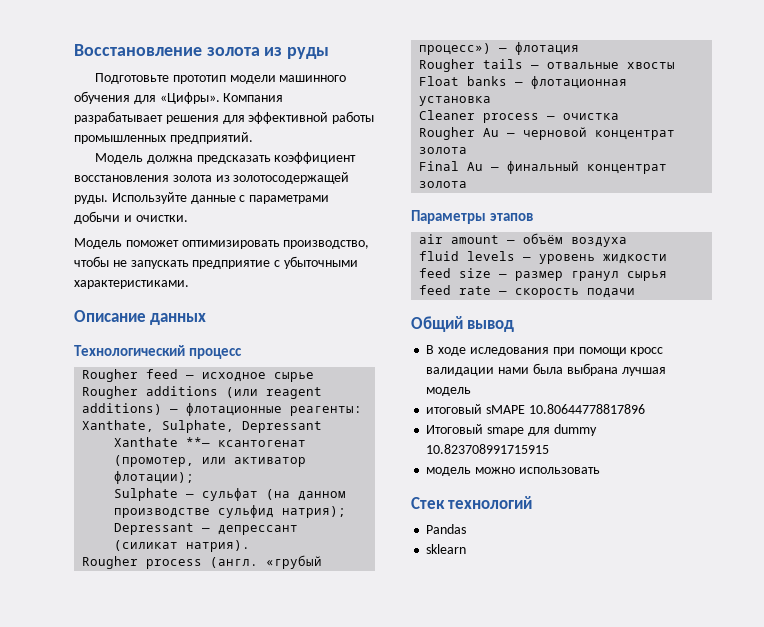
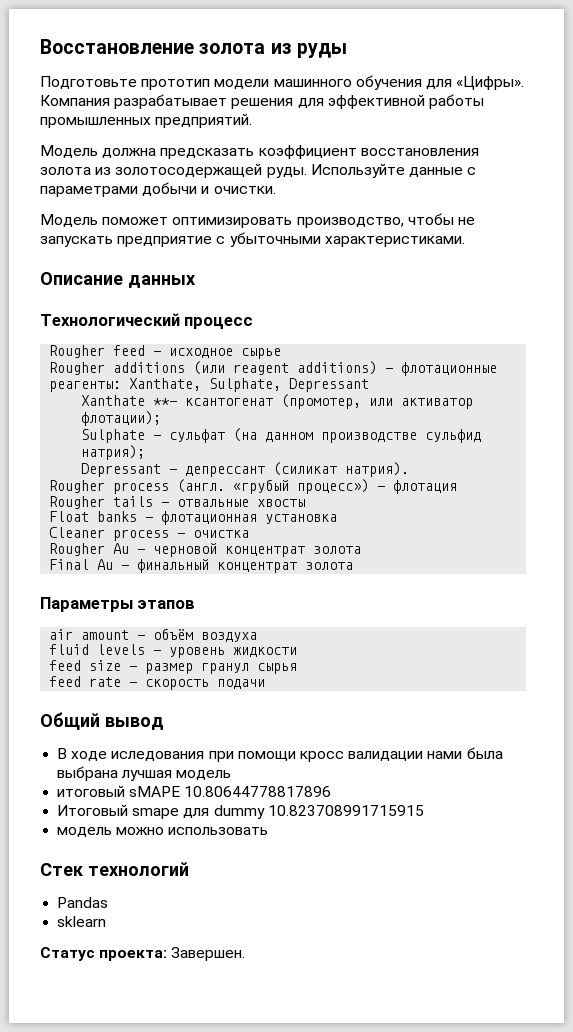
(467, 549) none -> [40,947,246,961] // Статус проекта: Завершен.

